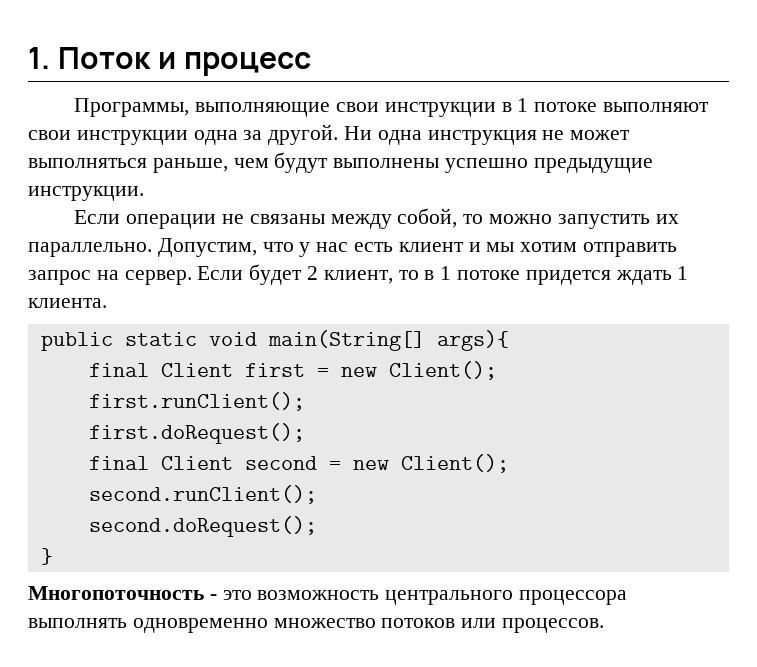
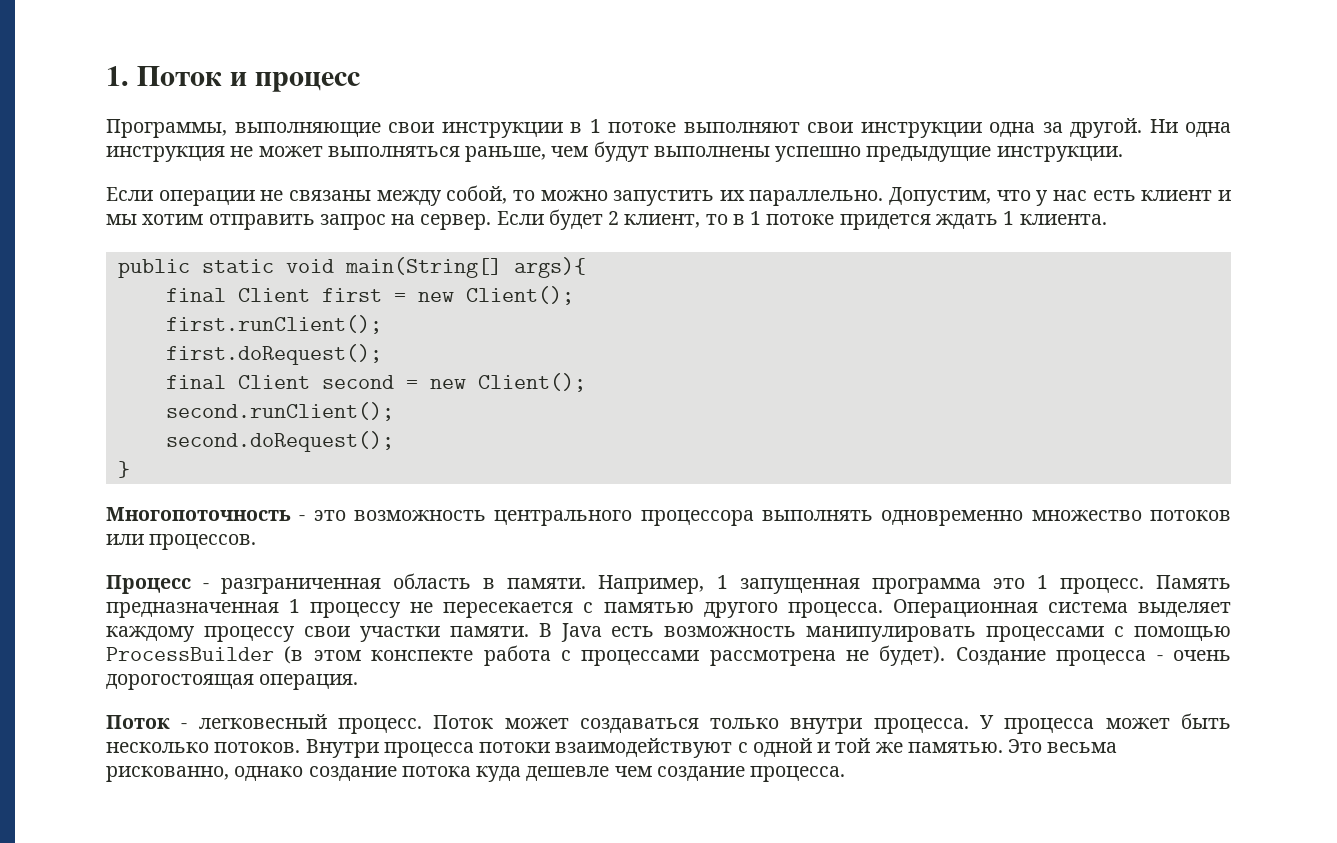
(605, 625) none -> [106,573,1232,594] [106,599,1232,618] [106,623,1231,642] [106,645,1231,666] [106,674,359,690] [106,713,1231,734] [106,738,1118,758] [106,766,846,782] // Процесс - разграниченная область в памяти. Например, 1 запущенная программа это 1 процесс. Память предназначенная 1 процессу не пересекается с памятью другого процесса. Операционная система выделяет каждому процессу свои участки памяти. В Java есть возможность манипулировать процессами с помощью ProcessBuilder (в этом конспекте работа с процессами рассмотрена не будет). Создание процесса - очень дорогостоящая операция. // Поток - легковесный процесс. Поток может создаваться только внутри процесса. У процесса может быть несколько потоков. Внутри процесса потоки взаимодействуют с одной и той же памятью. Это весьма рискованно, однако создание потока куда дешевле чем создание процесса.

